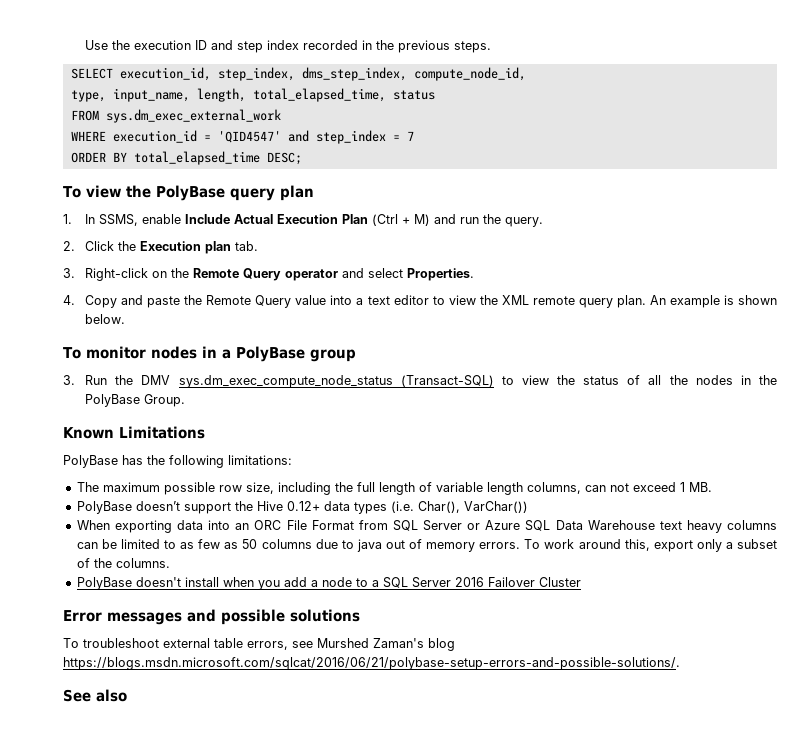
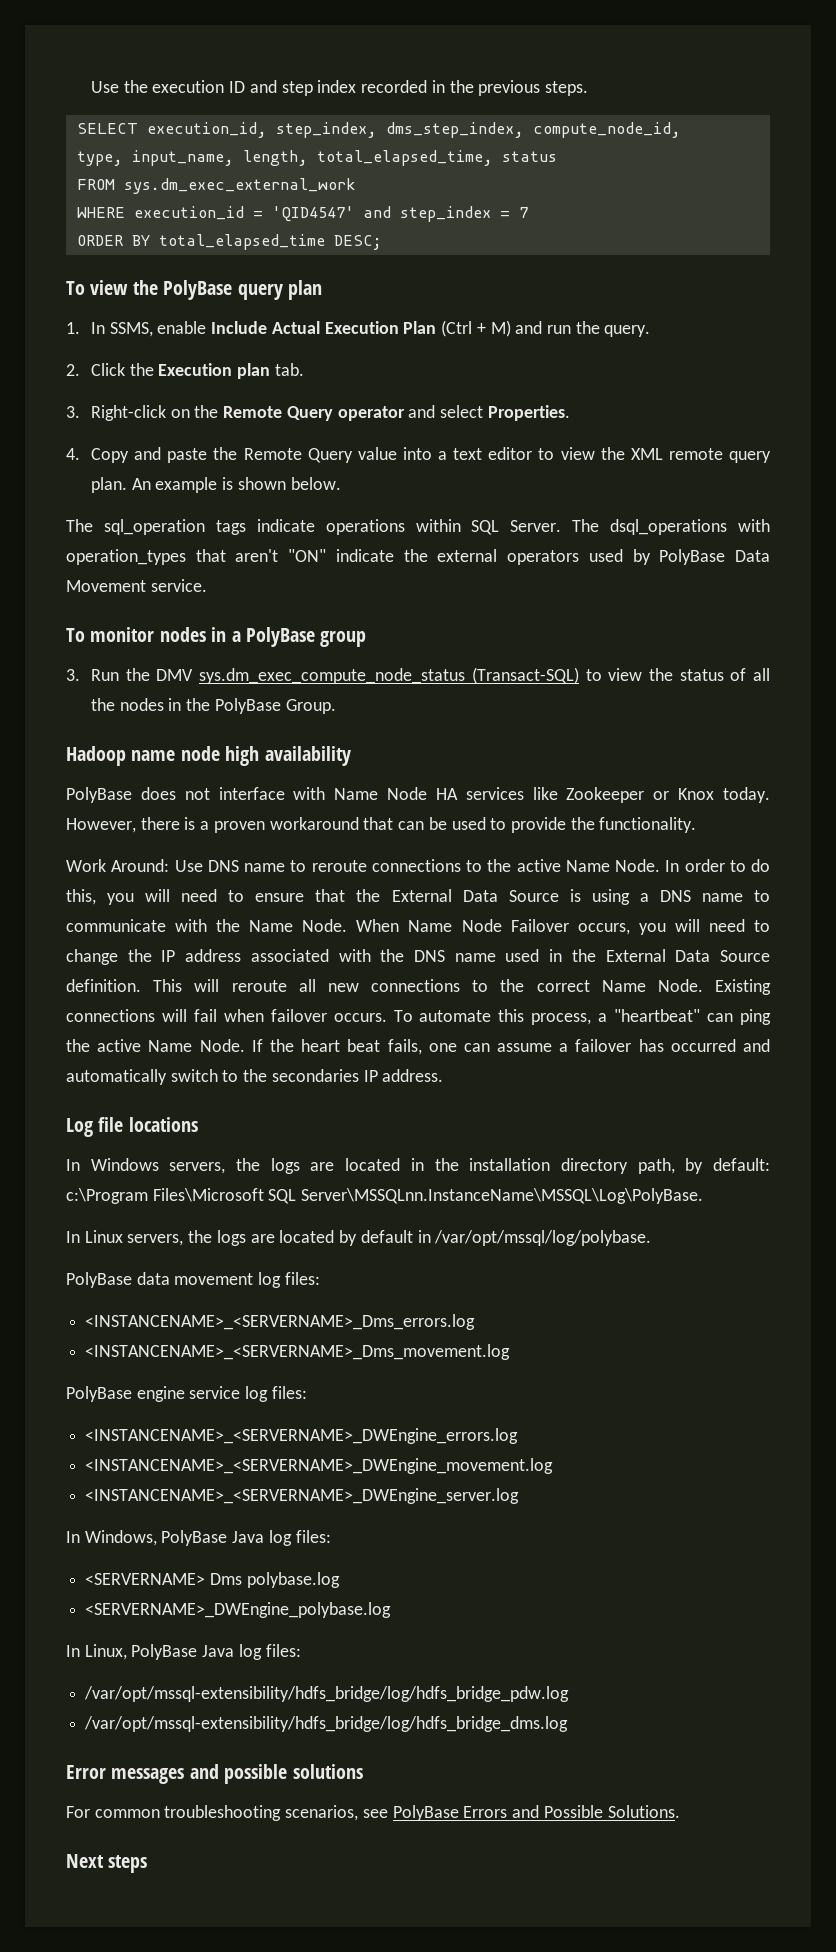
(126, 319) none -> [66,519,770,535] [66,549,771,565] [66,579,207,592] // The sql_operation tags indicate operations within SQL Server. The dsql_operations with operation_types that aren't "ON" indicate the external operators used by PolyBase Data Movement service.
[63,426,205,439] [63,455,292,468] [76,482,712,495] [76,501,528,514] [76,520,777,533] [76,539,777,552] [76,558,170,568] [76,577,581,590] Known Limitations // PolyBase has the following limitations: // The maximum possible row size, including the full length of variable length columns, can not exceed 1 MB. // PolyBase doesn’t support the Hive 0.12+ data types (i.e. Char(), VarChar()) // When exporting data into an ORC File Format from SQL Server or Azure SQL Data Warehouse text heavy columns can be limited to as few as 50 columns due to java out of memory errors. To work around this, export only a subset of the columns. // PolyBase doesn't install when you add a node to a SQL Server 2016 Failover Cluster -> [66,746,351,766] [66,787,770,803] [66,817,697,833] [66,859,770,872] [66,889,770,905] [66,919,771,935] [66,949,770,965] [66,979,771,995] [66,1009,771,1025] [66,1039,770,1055] [66,1069,444,1085] [66,1117,198,1137] [66,1158,771,1174] [66,1188,704,1204] [66,1230,652,1246] [66,1272,320,1288] [85,1314,476,1330] [85,1344,511,1360] [66,1386,307,1402] [85,1428,519,1444] [85,1458,554,1474] [85,1488,520,1504] [66,1530,331,1546] [85,1572,340,1588] [85,1602,392,1618] [66,1644,301,1660] [84,1686,570,1702] [84,1716,569,1732] Hadoop name node high availability // PolyBase does not interface with Name Node HA services like Zookeeper or Knox today. However, there is a proven workaround that can be used to provide the functionality. // Work Around: Use DNS name to reroute connections to the active Name Node. In order to do this, you will need to ensure that the External Data Source is using a DNS name to communicate with the Name Node. When Name Node Failover occurs, you will need to change the IP address associated with the DNS name used in the External Data Source definition. This will reroute all new connections to the correct Name Node. Existing connections will fail when failover occurs. To automate this process, a "heartbeat" can ping the active Name Node. If the heart beat fails, one can assume a failover has occurred and automatically switch to the secondaries IP address. // Log file locations // In Windows servers, the logs are located in the installation directory path, by default: c:\Program Files\Microsoft SQL Server\MSSQLnn.InstanceName\MSSQL\Log\PolyBase. // In Linux servers, the logs are located by default in /var/opt/mssql/log/polybase. // PolyBase data movement log files: // <INSTANCENAME>_<SERVERNAME>_Dms_errors.log // <INSTANCENAME>_<SERVERNAME>_Dms_movement.log // PolyBase engine service log files: // <INSTANCENAME>_<SERVERNAME>_DWEngine_errors.log // <INSTANCENAME>_<SERVERNAME>_DWEngine_movement.log // <INSTANCENAME>_<SERVERNAME>_DWEngine_server.log // In Windows, PolyBase Java log files: // <SERVERNAME> Dms polybase.log // <SERVERNAME>_DWEngine_polybase.log // In Linux, PolyBase Java log files: // /var/opt/mssql-extensibility/hdfs_bridge/log/hdfs_bridge_pdw.log // /var/opt/mssql-extensibility/hdfs_bridge/log/hdfs_bridge_dms.log
[63,638,455,651] [63,657,680,670] [63,689,127,702] To troubleshoot external table errors, see Murshed Zaman's blog https://blogs.msdn.microsoft.com/sqlcat/2016/06/21/polybase-setup-errors-and-possible-solutions/. // See also -> [66,1805,680,1821] [66,1854,148,1873] For common troubleshooting scenarios, see PolyBase Errors and Possible Solutions. // Next steps

